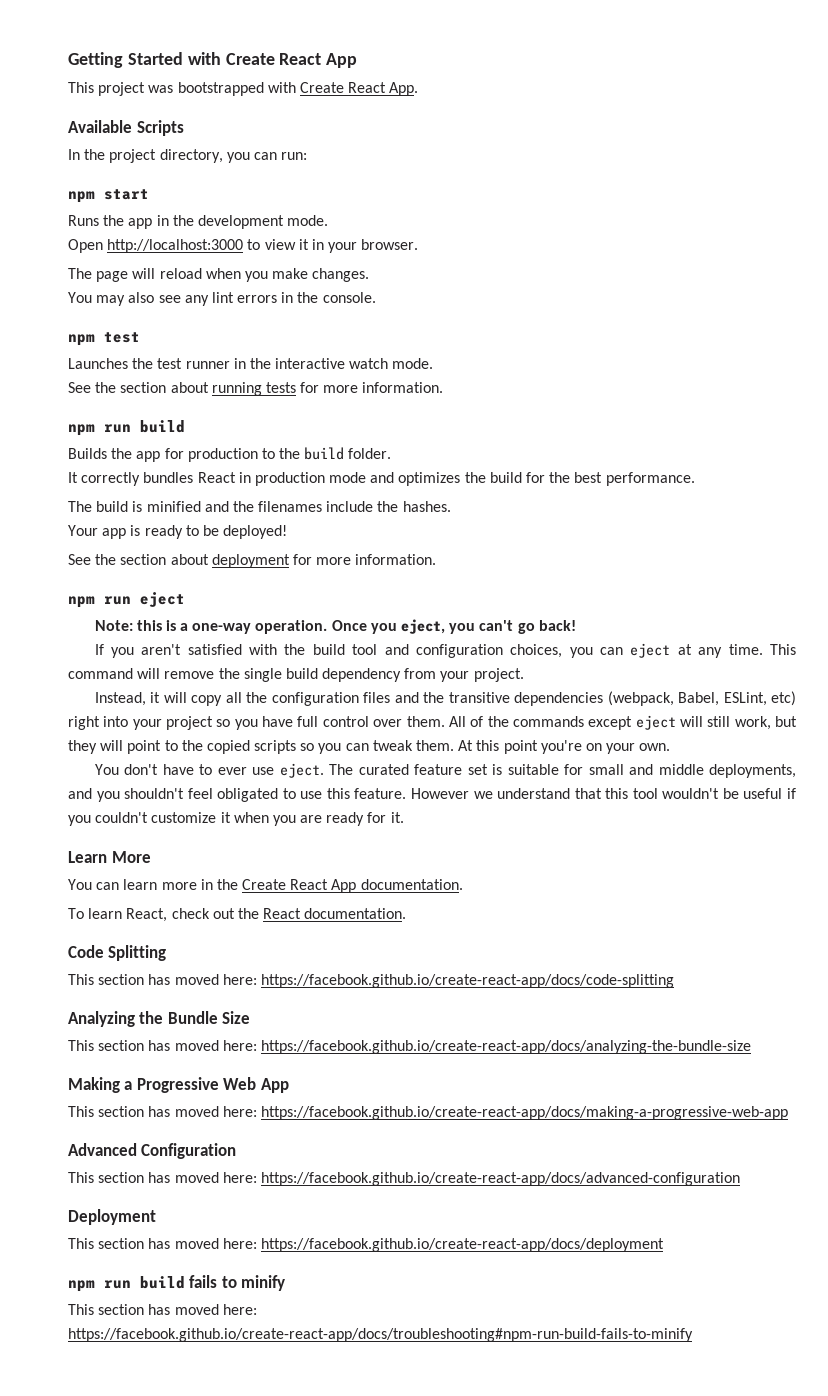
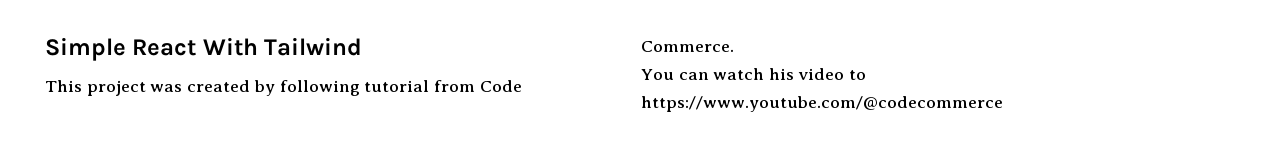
[68,52,358,68] [68,82,419,96] [68,120,184,136] [68,149,308,163] [68,189,149,203] [68,215,329,229] [68,239,419,253] [68,268,370,282] [68,292,376,306] [68,332,140,346] [68,358,434,369] [68,382,444,396] [68,420,185,436] [68,447,392,462] [68,472,695,486] [68,501,451,512] [68,525,288,539] [68,554,437,568] [68,592,185,608] [94,619,576,634] [94,643,797,658] [68,668,524,682] [94,691,797,706] [68,715,798,730] [68,740,671,754] [94,763,796,778] [68,788,796,802] [68,812,404,826] [68,851,151,863] [68,879,463,893] [68,908,407,922] [68,945,167,961] [68,974,674,988] [68,1011,251,1027] [68,1040,751,1054] [68,1077,289,1093] [68,1106,788,1120] [68,1143,237,1159] [68,1172,740,1186] [68,1209,156,1225] [68,1238,664,1252] [68,1275,286,1292] [68,1304,257,1315] [68,1328,693,1342] Getting Started with Create React App // This project was bootstrapped with Create React App. // Available Scripts // In the project directory, you can run: // npm start // Runs the app in the development mode. // Open http://localhost:3000 to view it in your browser. // The page will reload when you make changes. // You may also see any lint errors in the console. // npm test // Launches the test runner in the interactive watch mode. // See the section about running tests for more information. // npm run build // Builds the app for production to the build folder. // It correctly bundles React in production mode and optimizes the build for the best performance. // The build is minified and the filenames include the hashes. // Your app is ready to be deployed! // See the section about deployment for more information. // npm run eject // Note: this is a one-way operation. Once you eject, you can't go back! // If you aren't satisfied with the build tool and configuration choices, you can eject at any time. This command will remove the single build dependency from your project. // Instead, it will copy all the configuration files and the transitive dependencies (webpack, Babel, ESLint, etc) right into your project so you have full control over them. All of the commands except eject will still work, but they will point to the copied scripts so you can tweak them. At this point you're on your own. // You don't have to ever use eject. The curated feature set is suitable for small and middle deployments, and you shouldn't feel obligated to use this feature. However we understand that this tool wouldn't be useful if you couldn't customize it when you are ready for it. // Learn More // You can learn more in the Create React App documentation. // To learn React, check out the React documentation. // Code Splitting // This section has moved here: https://facebook.github.io/create-react-app/docs/code-splitting // Analyzing the Bundle Size // This section has moved here: https://facebook.github.io/create-react-app/docs/analyzing-the-bundle-size // Making a Progressive Web App // This section has moved here: https://facebook.github.io/create-react-app/docs/making-a-progressive-web-app // Advanced Configuration // This section has moved here: https://facebook.github.io/create-react-app/docs/advanced-configuration // Deployment // This section has moved here: https://facebook.github.io/create-react-app/docs/deployment // npm run build fails to minify // This section has moved here: https://facebook.github.io/create-react-app/docs/troubleshooting#npm-run-build-fails-to-minify -> [45,37,363,61] [45,80,522,96] [641,41,734,52] [641,68,866,80] [641,96,1003,112] Simple React With Tailwind // This project was created by following tutorial from Code Commerce. // You can watch his video to https://www.youtube.com/@codecommerce

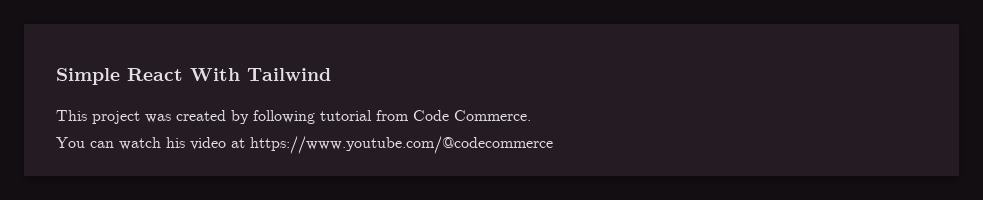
[848,70,866,80] to -> [231,138,245,148] at

